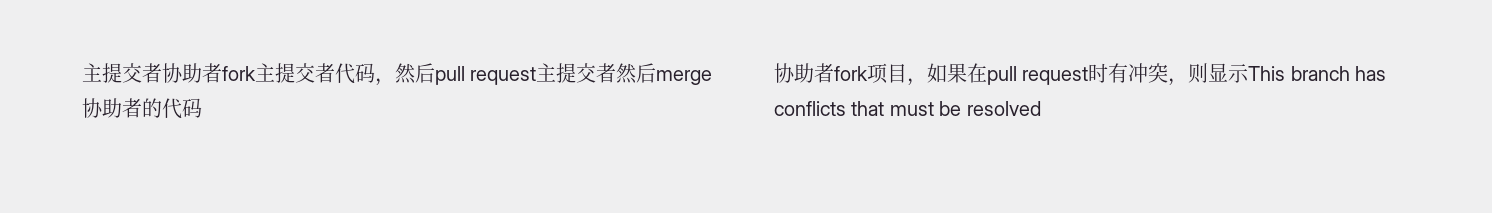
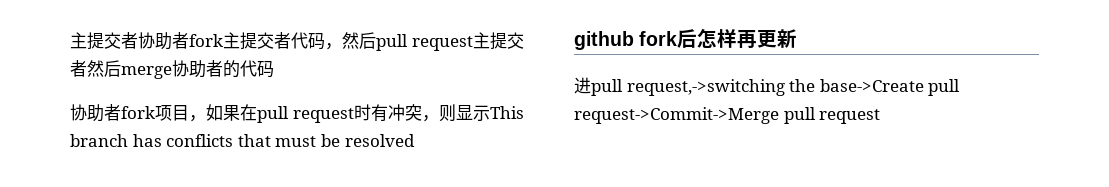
(1041, 108) none -> [574,29,798,50] [574,77,961,96] [574,107,881,124] // github fork后怎样再更新 // 进pull request,->switching the base->Create pull request->Commit->Merge pull request

